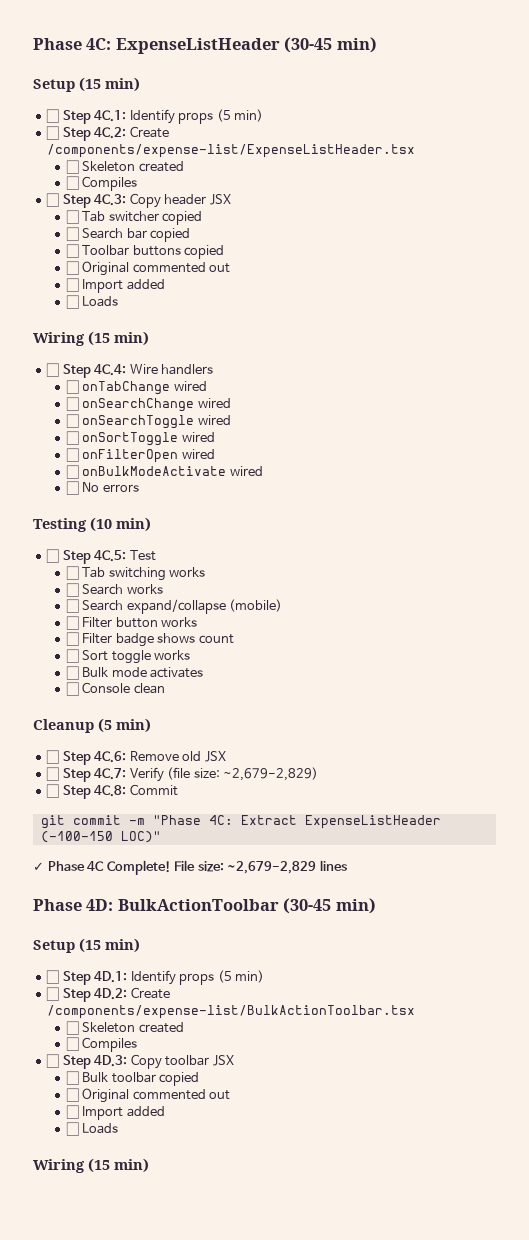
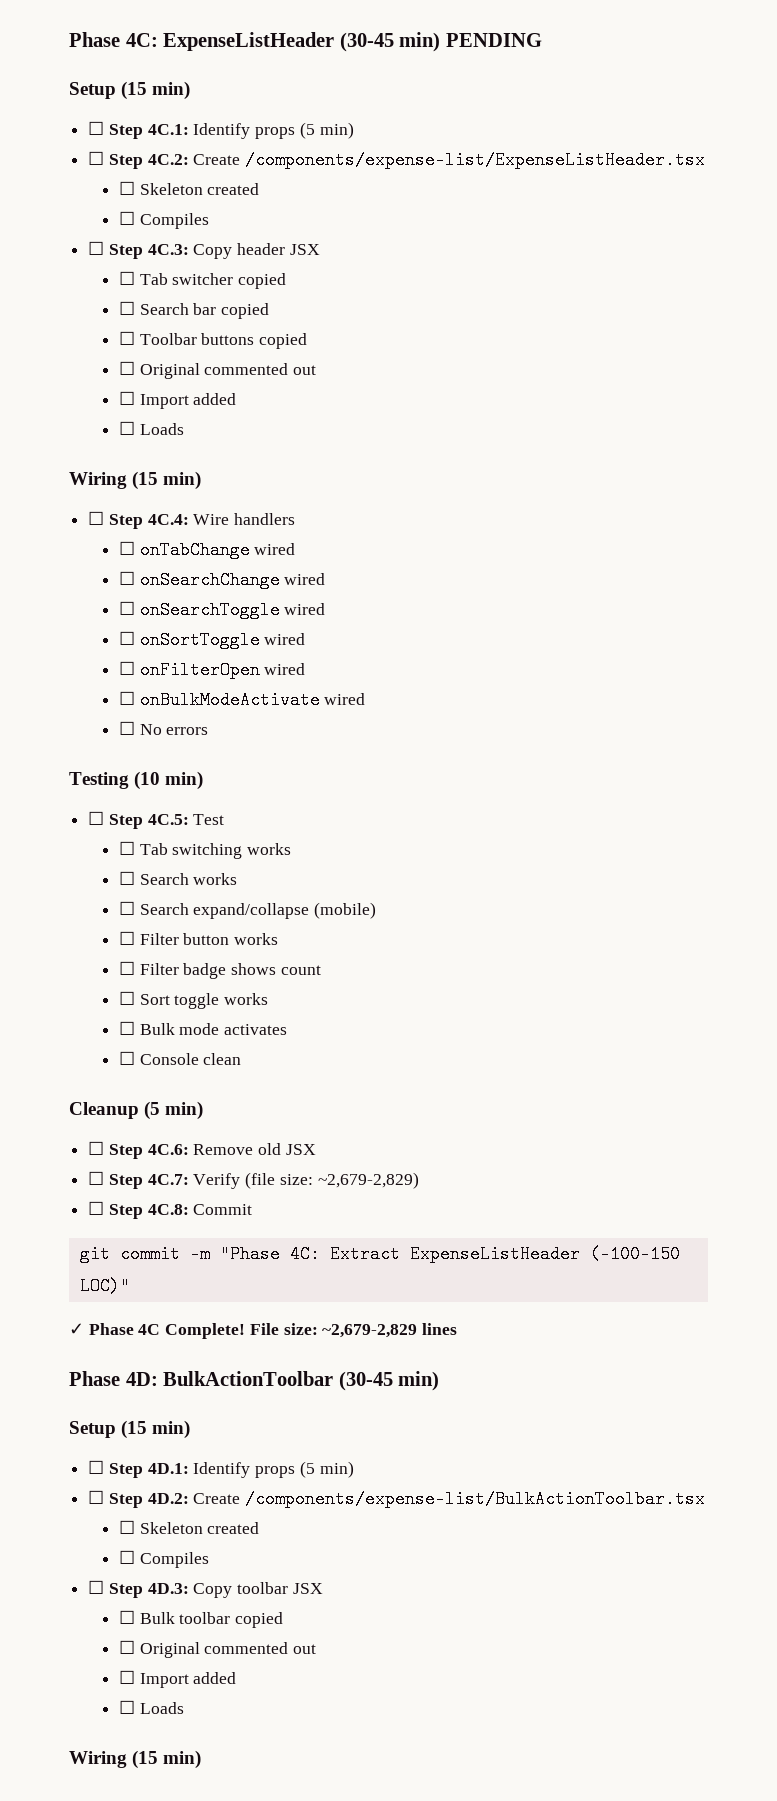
(377, 45) none -> [445,33,542,47] PENDING

